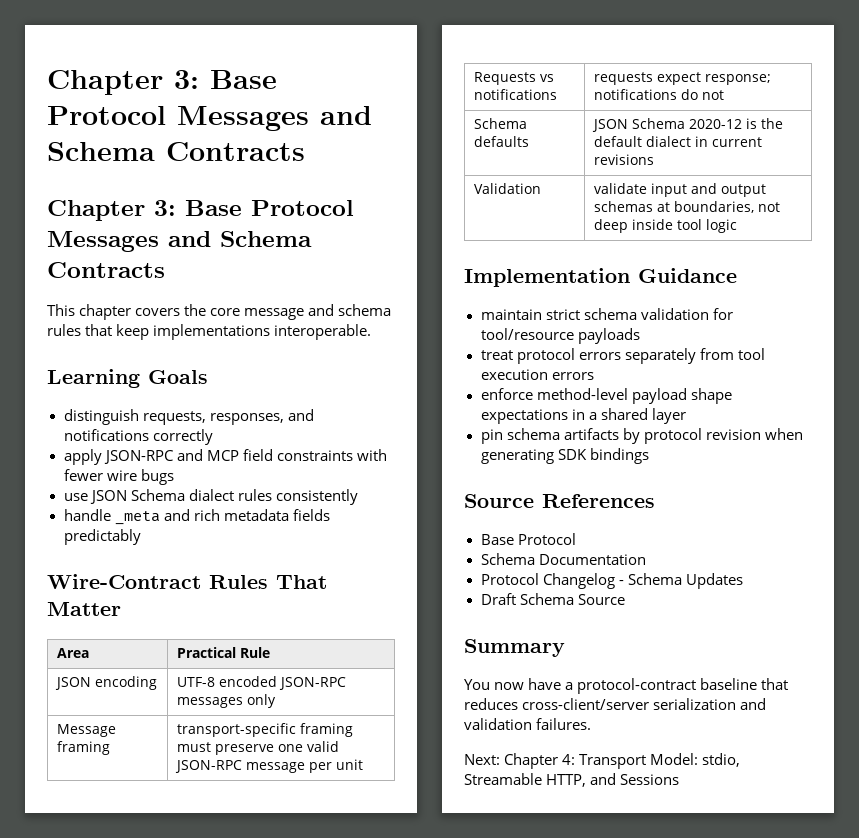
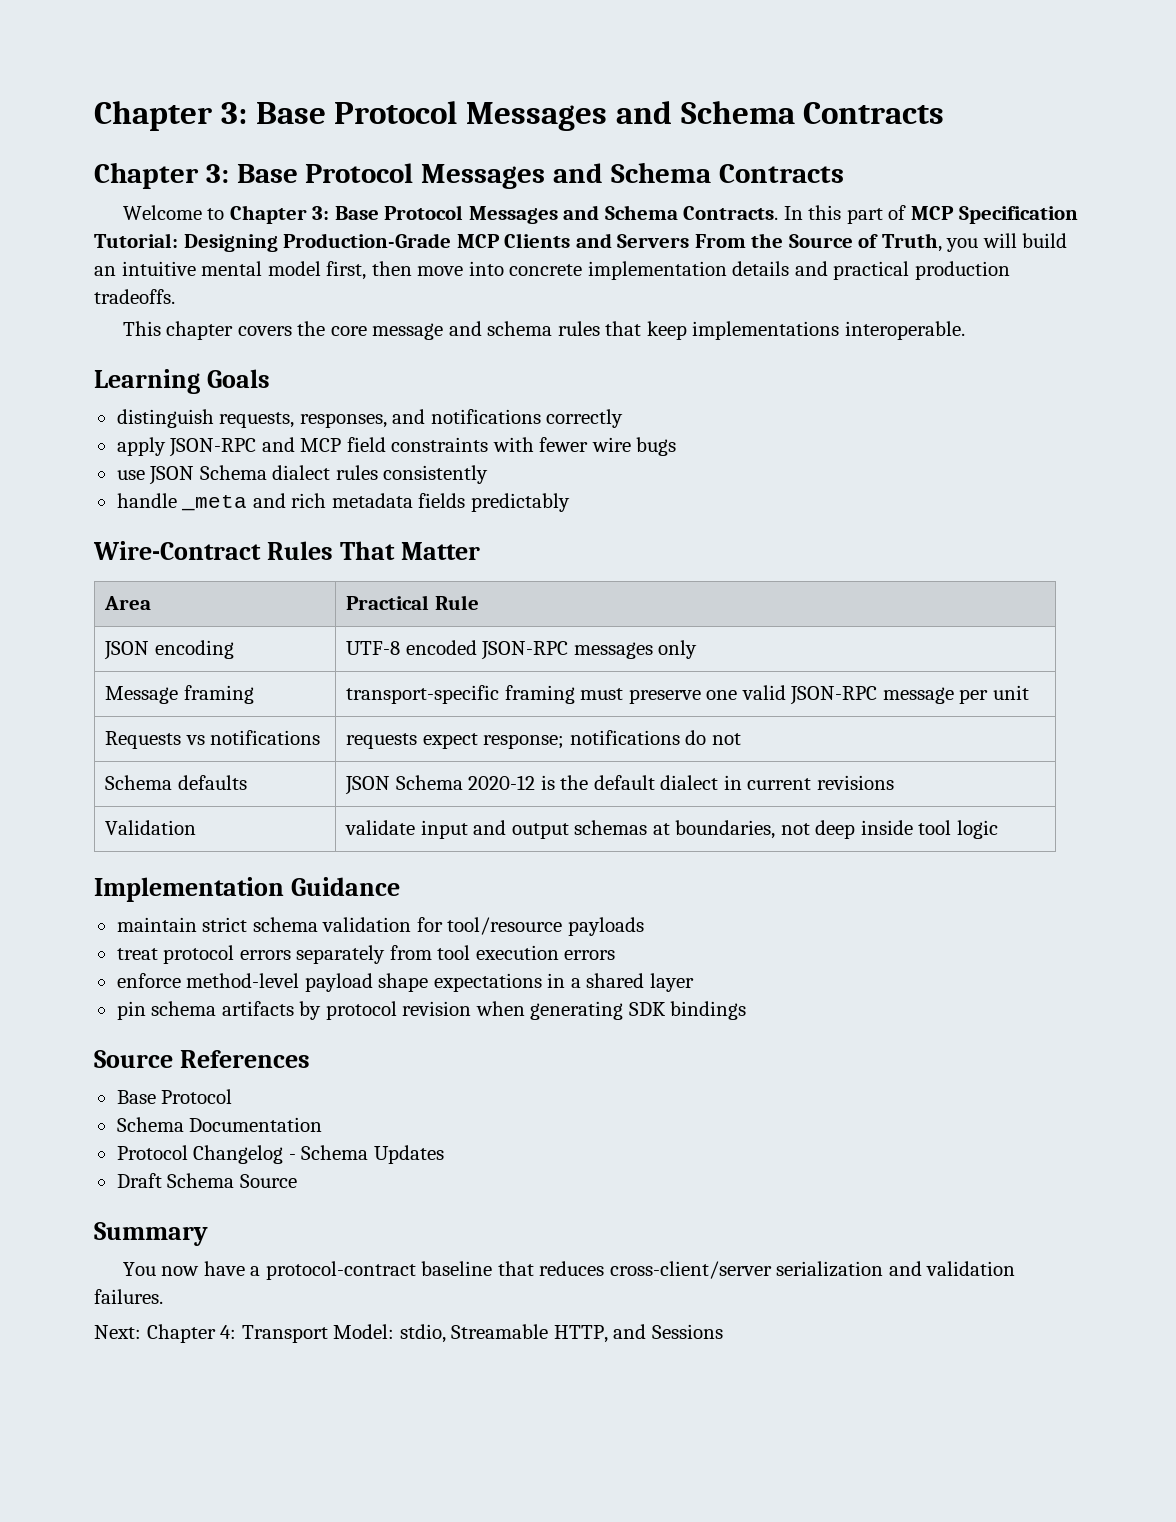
(165, 270) none -> [122,205,1078,224] [94,233,1068,252] [94,261,1010,280] [94,289,175,304] // Welcome to Chapter 3: Base Protocol Messages and Schema Contracts. In this part of MCP Specification Tutorial: Designing Production-Grade MCP Clients and Servers From the Source of Truth, you will build an intuitive mental model first, then move into concrete implementation details and practical production tradeoffs.

